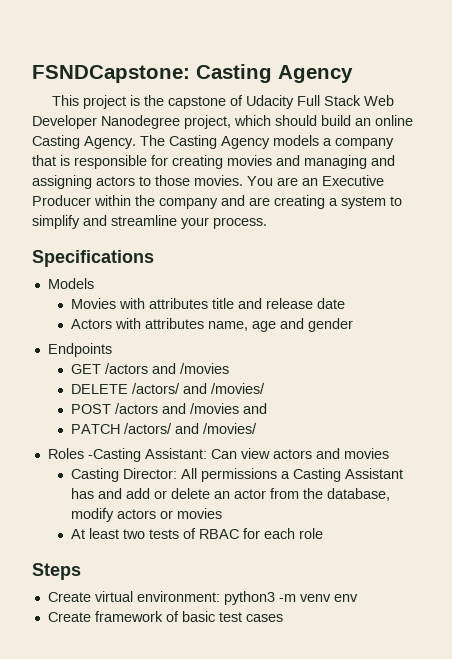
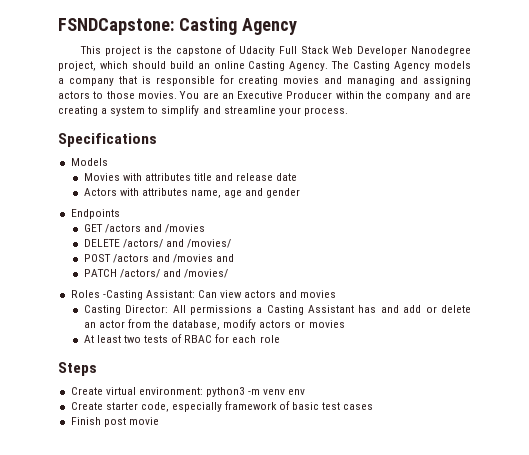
(91, 617) none -> [105,402,222,412] starter code, especially
(283, 618) none -> [70,417,159,427] // Finish post movie

